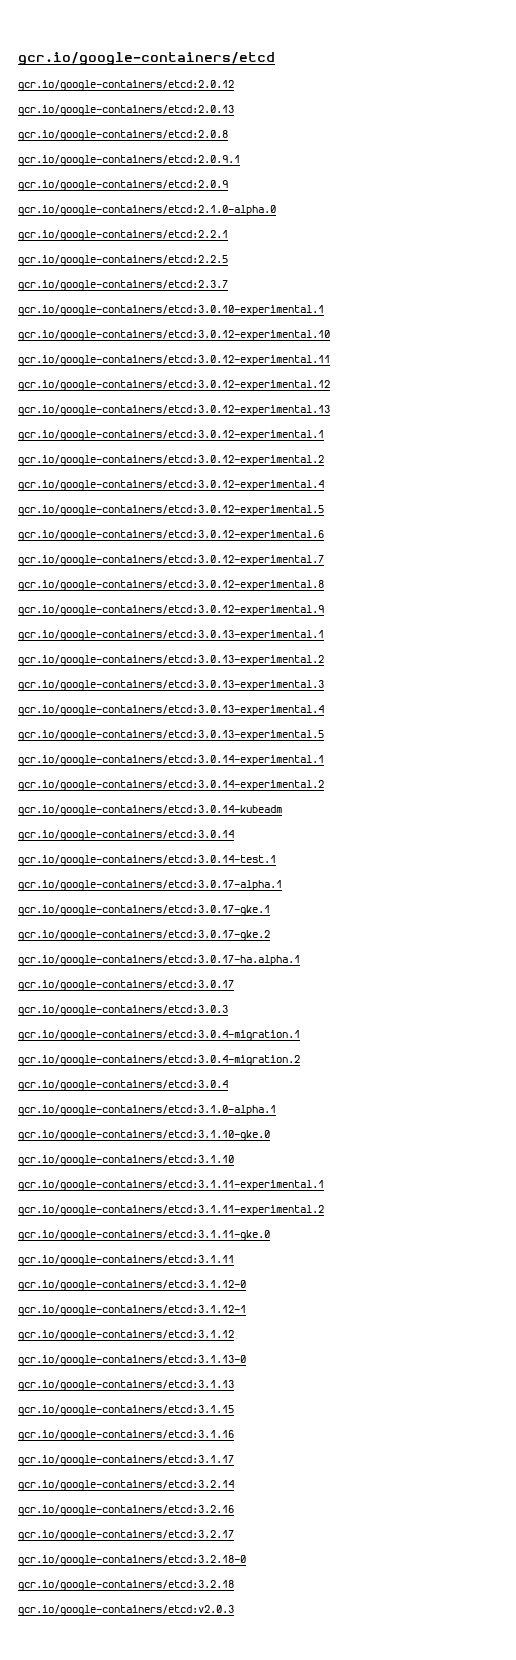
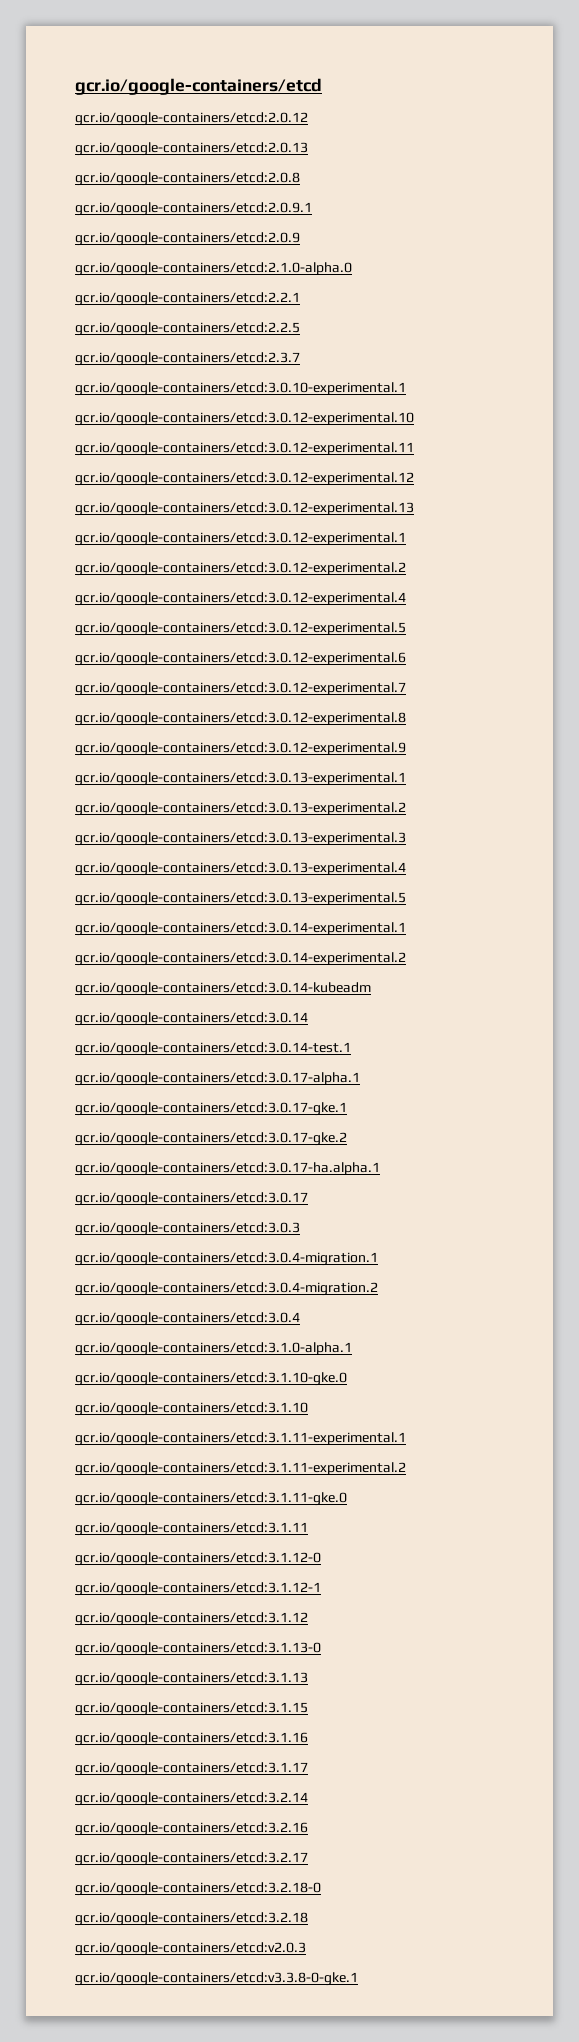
(234, 1610) none -> [75,1972,358,1986] // gcr.io/google-containers/etcd:v3.3.8-0-gke.1

